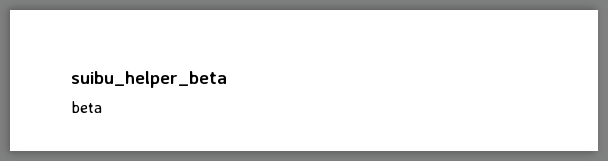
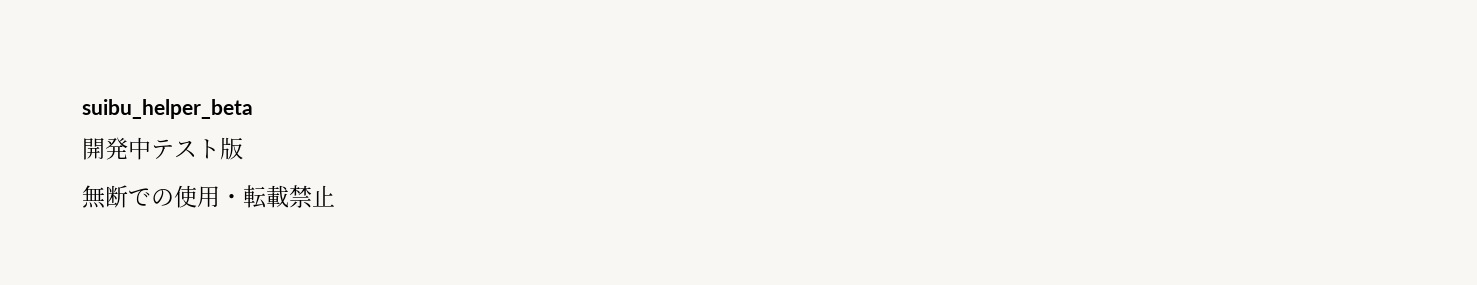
[71,101,102,113] beta -> [82,137,243,160] [82,185,335,209] 開発中テスト版 // 無断での使用・転載禁止

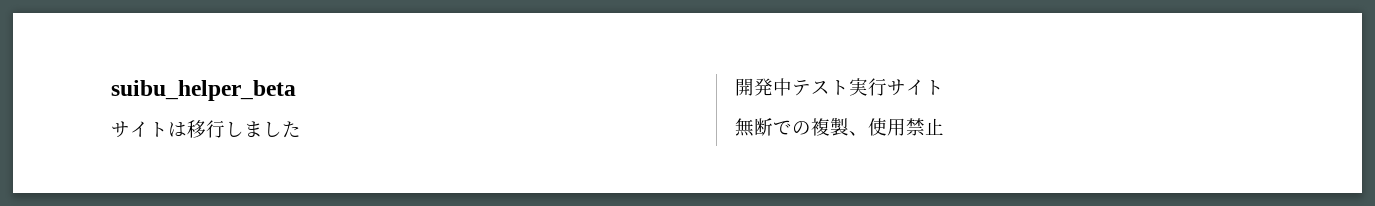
(253, 109) none -> [111,120,301,138] // サイトは移行しました
[220,137,243,160] 版 -> [849,78,944,96] 実行サイト
[174,185,289,209] 使用・転載 -> [811,117,906,136] 複製、使用

